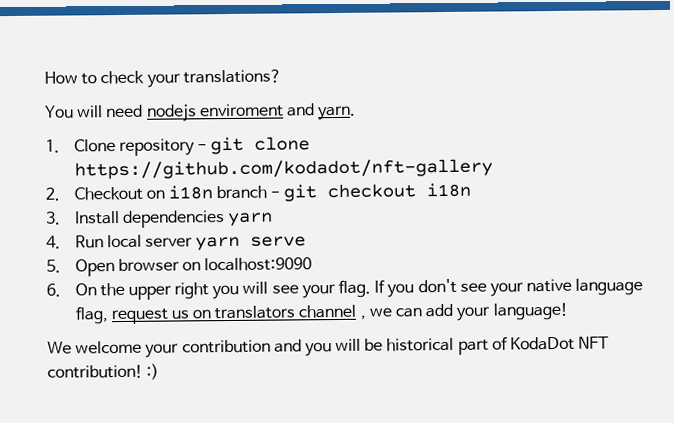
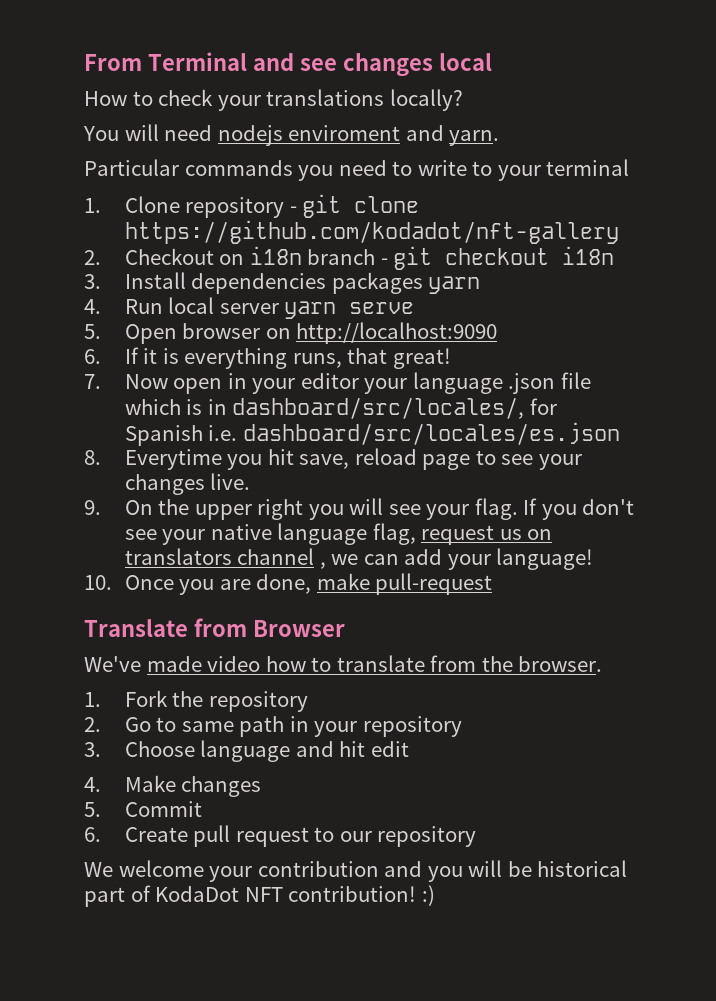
(44, 77) none -> [84,52,492,77] From Terminal and see changes local //
[182,69,282,84] translations? -> [266,89,463,111] translations locally?
(357, 113) none -> [84,159,630,181] // Particular commands you need to write to your terminal
(225, 219) none -> [331,272,423,294] packages
[204,257,313,272] [46,283,61,297] localhost:9090 // 6. -> [296,322,498,344] [84,347,451,369] [84,372,591,394] [124,397,557,419] [124,422,620,446] [84,448,582,470] [124,473,251,495] [84,500,101,515] http://localhost:9090 // 6. If it is everything runs, that great! // 7. Now open in your editor your language .json file which is in dashboard/src/locales/, for Spanish i.e. dashboard/src/locales/es.json // 8. Everytime you hit save, reload page to see your changes live. // 9.
(569, 311) none -> [84,573,493,595] [84,618,345,637] [84,655,603,672] [84,690,308,712] [84,716,462,737] [84,740,409,762] [84,775,262,797] [84,801,202,817] [84,825,477,847] // 10. Once you are done, make pull-request // Translate from Browser // We've made video how to translate from the browser. // 1. Fork the repository // 2. Go to same path in your repository // 3. Choose language and hit edit // 4. Make changes // 5. Commit // 6. Create pull request to our repository

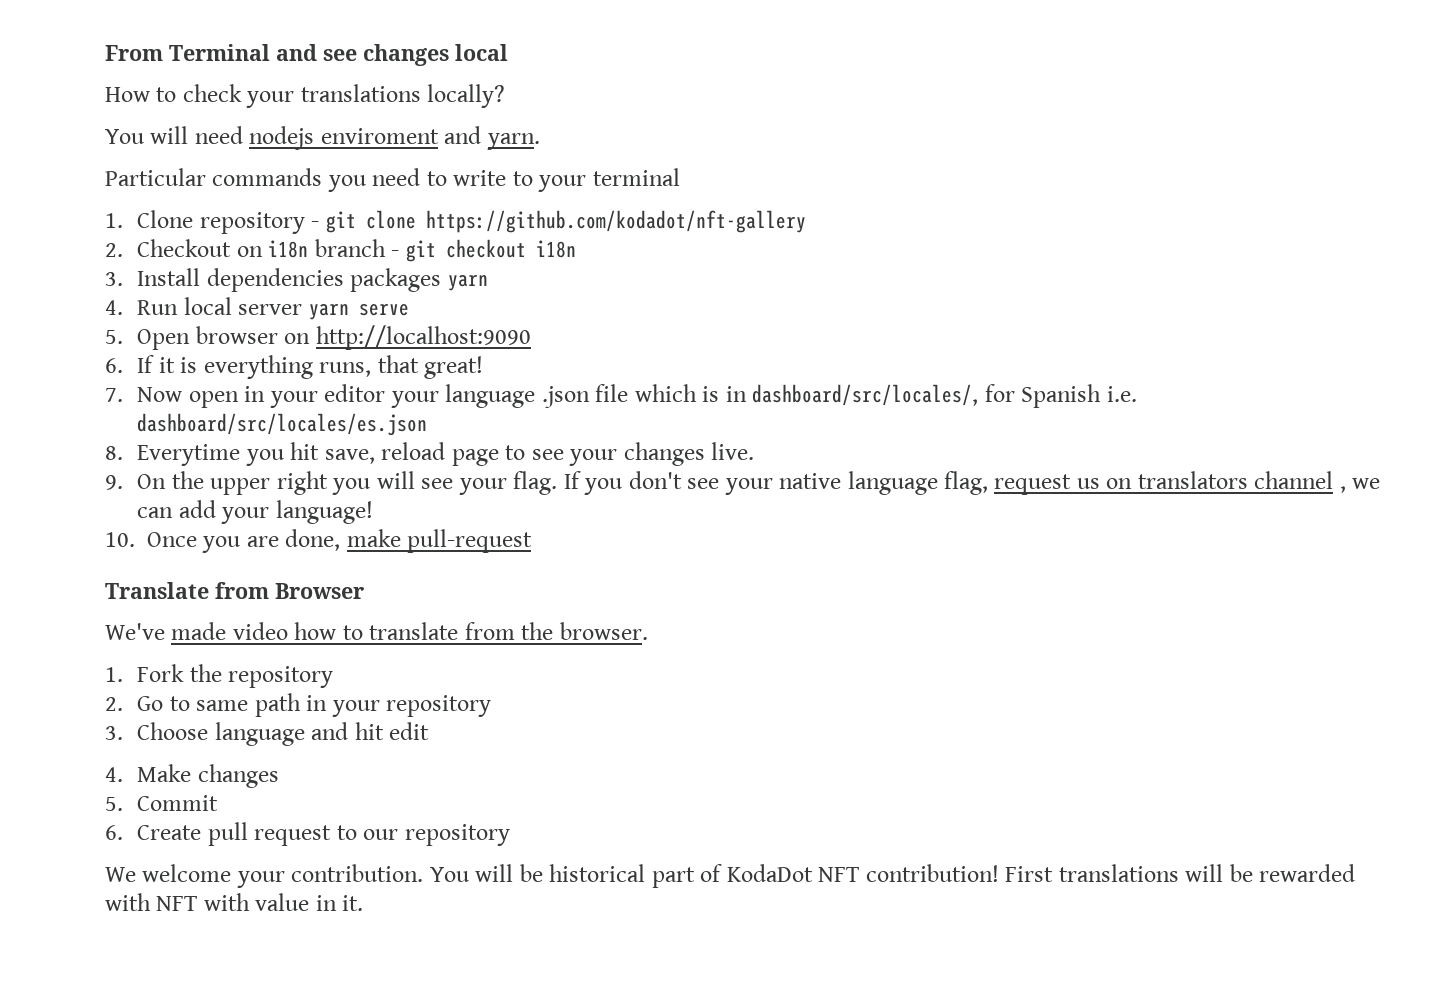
[257,861,463,882] contribution and you -> [291,864,469,882] contribution. You
[421,885,435,906] :) -> [1005,864,1356,882] [105,893,364,911] First translations will be rewarded with NFT with value in it.

